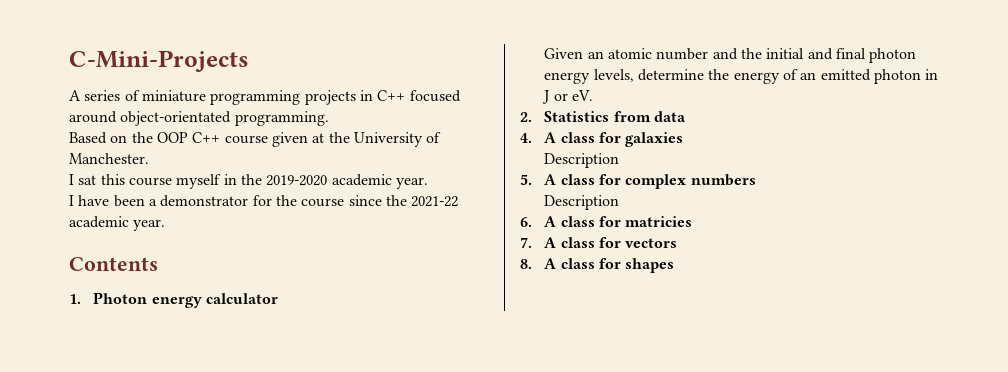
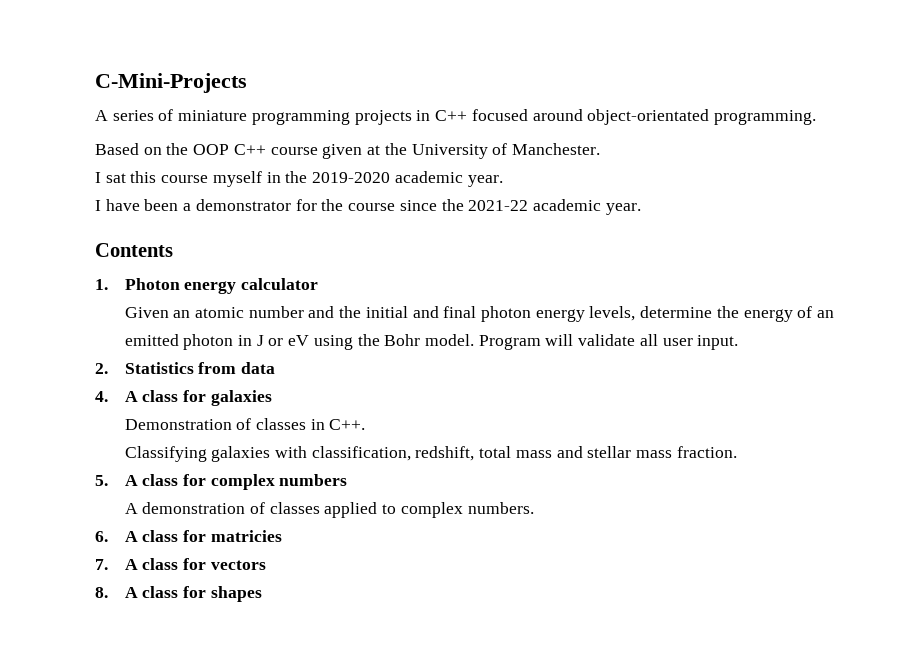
[572,90,594,101] eV. -> [288,334,739,350] eV using the Bohr model. Program will validate all user input.
[544,153,620,168] Description -> [124,418,366,430] [124,446,737,462] Demonstration of classes in C++. // Classifying galaxies with classification, redshift, total mass and stellar mass fraction.
[544,195,620,210] Description -> [124,502,534,518] A demonstration of classes applied to complex numbers.

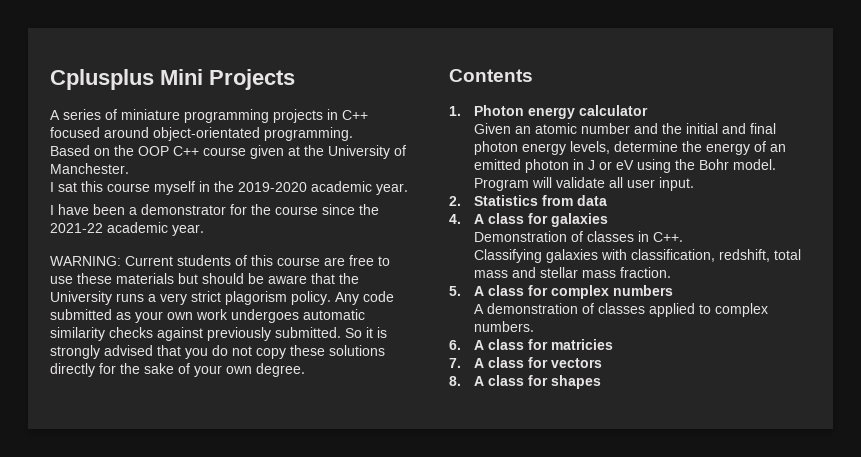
[95,73,247,93] C-Mini-Projects -> [50,69,295,90] Cplusplus Mini Projects
(641, 209) none -> [50,255,390,266] [50,273,359,284] [50,291,394,305] [50,309,365,323] [50,327,387,341] [50,345,385,359] [50,363,305,377] // WARNING: Current students of this course are free to use these materials but should be aware that the University runs a very strict plagorism policy. Any code submitted as your own work undergoes automatic similarity checks against previously submitted. So it is strongly advised that you do not copy these solutions directly for the sake of your own degree.

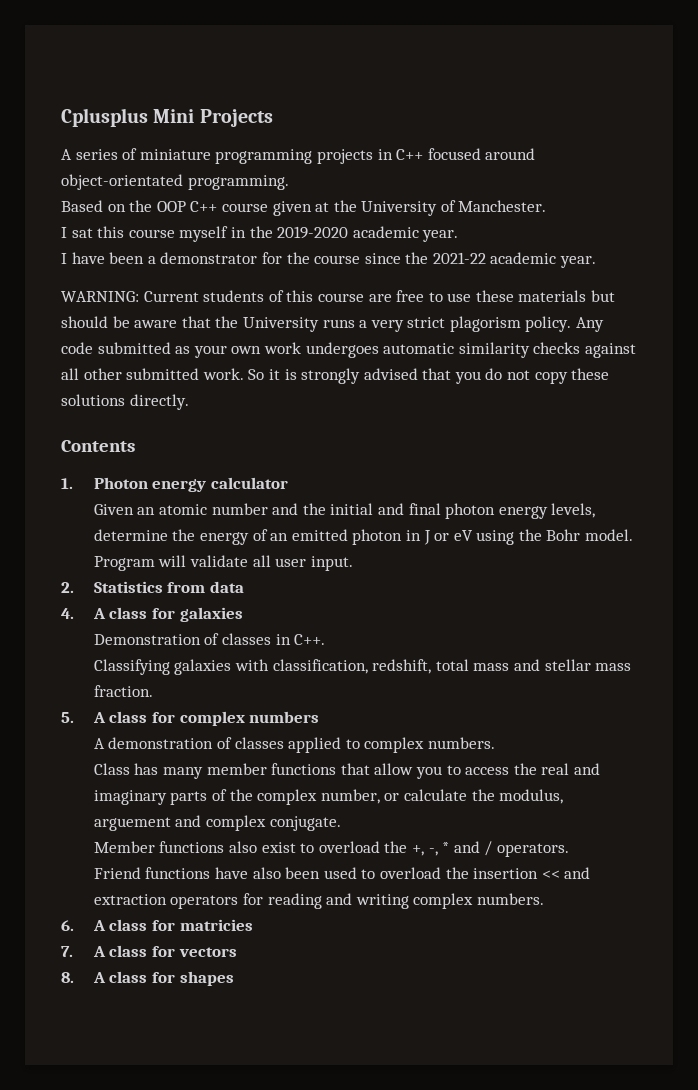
[207,327,341,341] previously submitted. -> [61,368,244,380] all other submitted work.
[50,363,305,377] directly for the sake of your own degree. -> [129,394,189,410] directly.
(534, 326) none -> [93,763,600,779] [93,789,564,805] [93,815,341,831] [93,841,569,857] [93,867,591,879] [93,893,544,909] // Class has many member functions that allow you to access the real and imaginary parts of the complex number, or calculate the modulus, arguement and complex conjugate. // Member functions also exist to overload the +, -, * and / operators. // Friend functions have also been used to overload the insertion << and extraction operators for reading and writing complex numbers.

